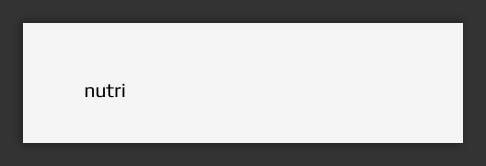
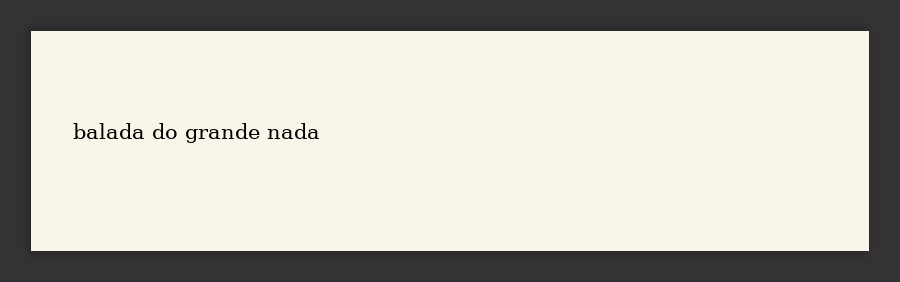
[84,83,126,98] nutri -> [73,123,320,143] balada do grande nada

